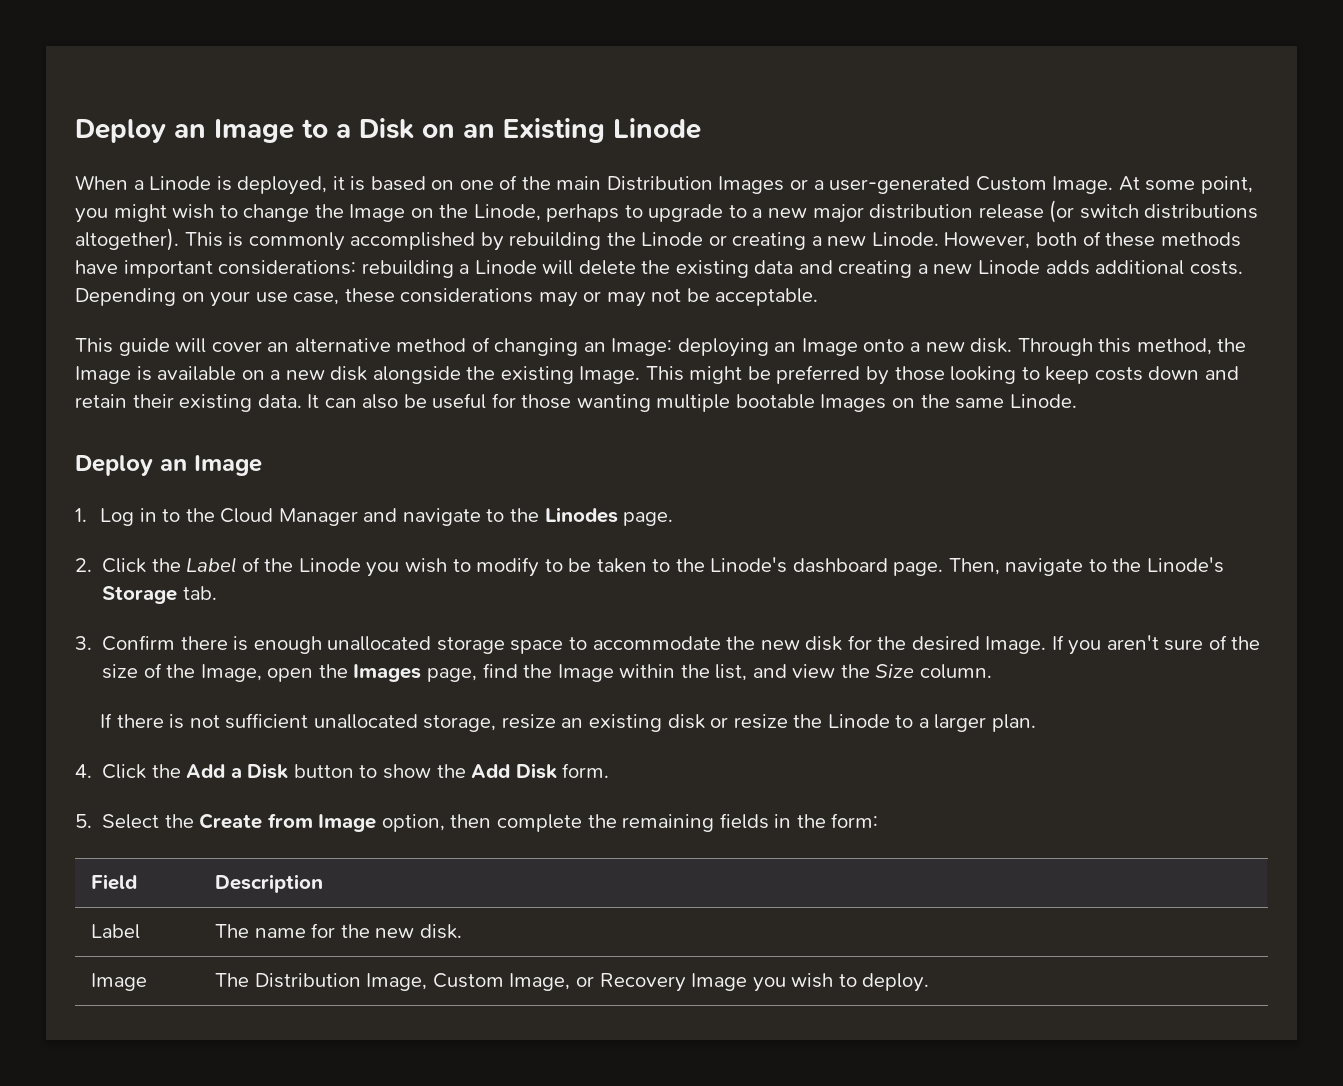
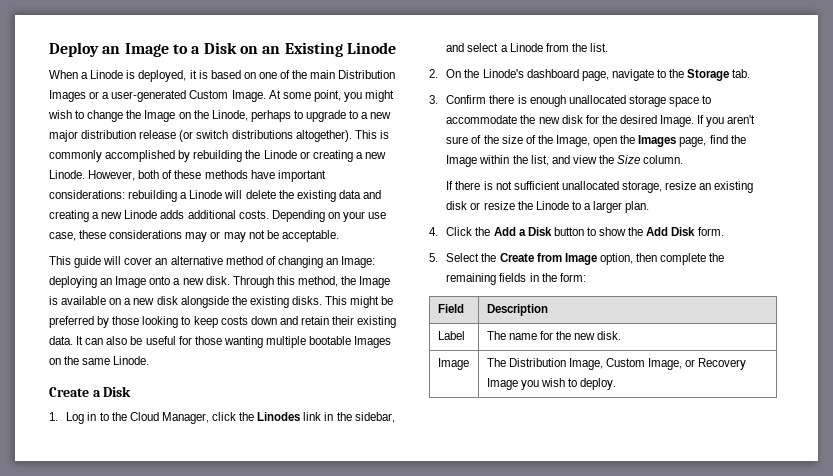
[579,366,641,384] Image. -> [291,296,322,305] disks.
[75,455,262,476] Deploy an Image -> [49,386,132,397] Create a Disk
[278,507,674,526] [75,557,1225,577] Manager and navigate to the Linodes page. // 2. Click the Label of the Linode you wish to modify to be taken to the Linode's dashboard page. Then, navigate to the Linode's -> [161,412,395,424] [446,43,608,52] [429,69,685,81] Manager, click the Linodes link in the sidebar, and select a Linode from the list. // 2. On the Linode's dashboard page, navigate to the

